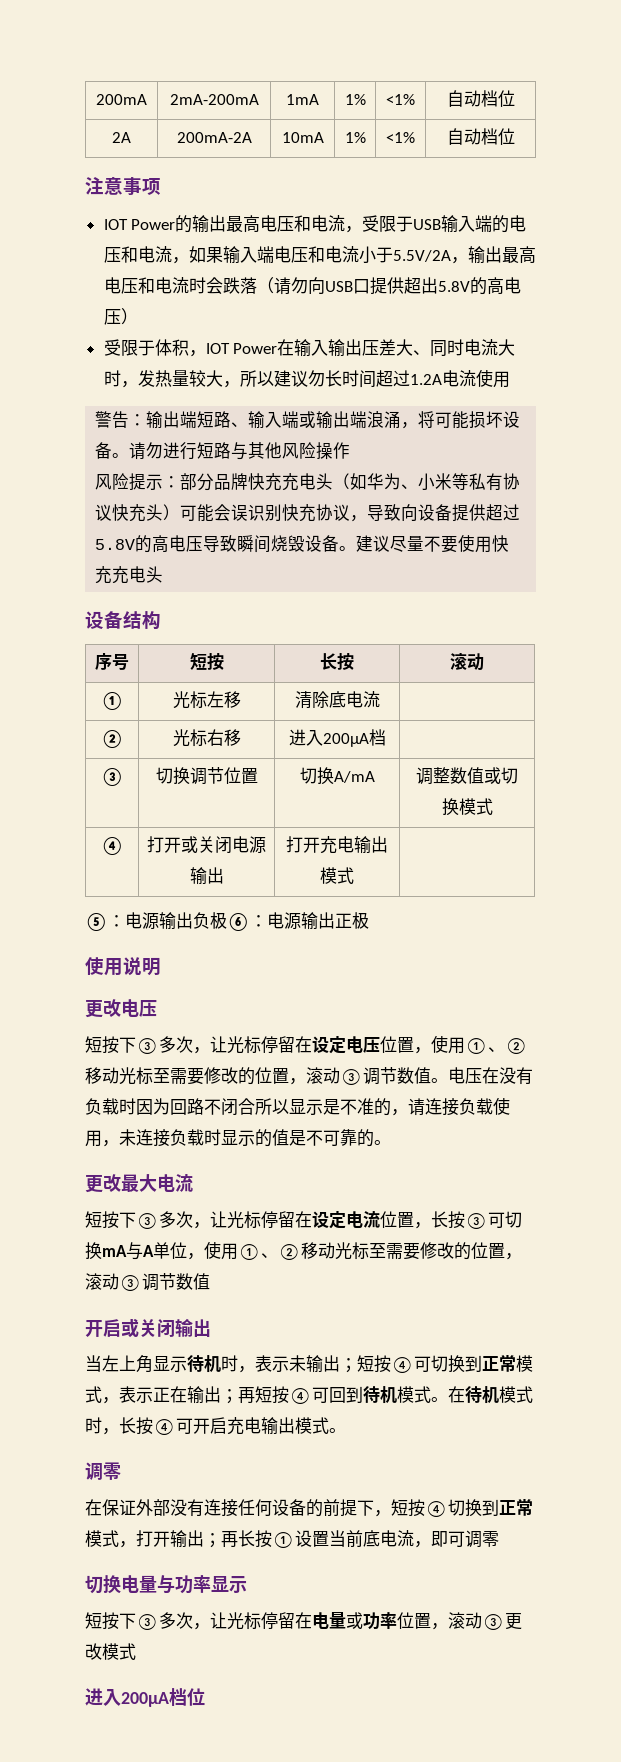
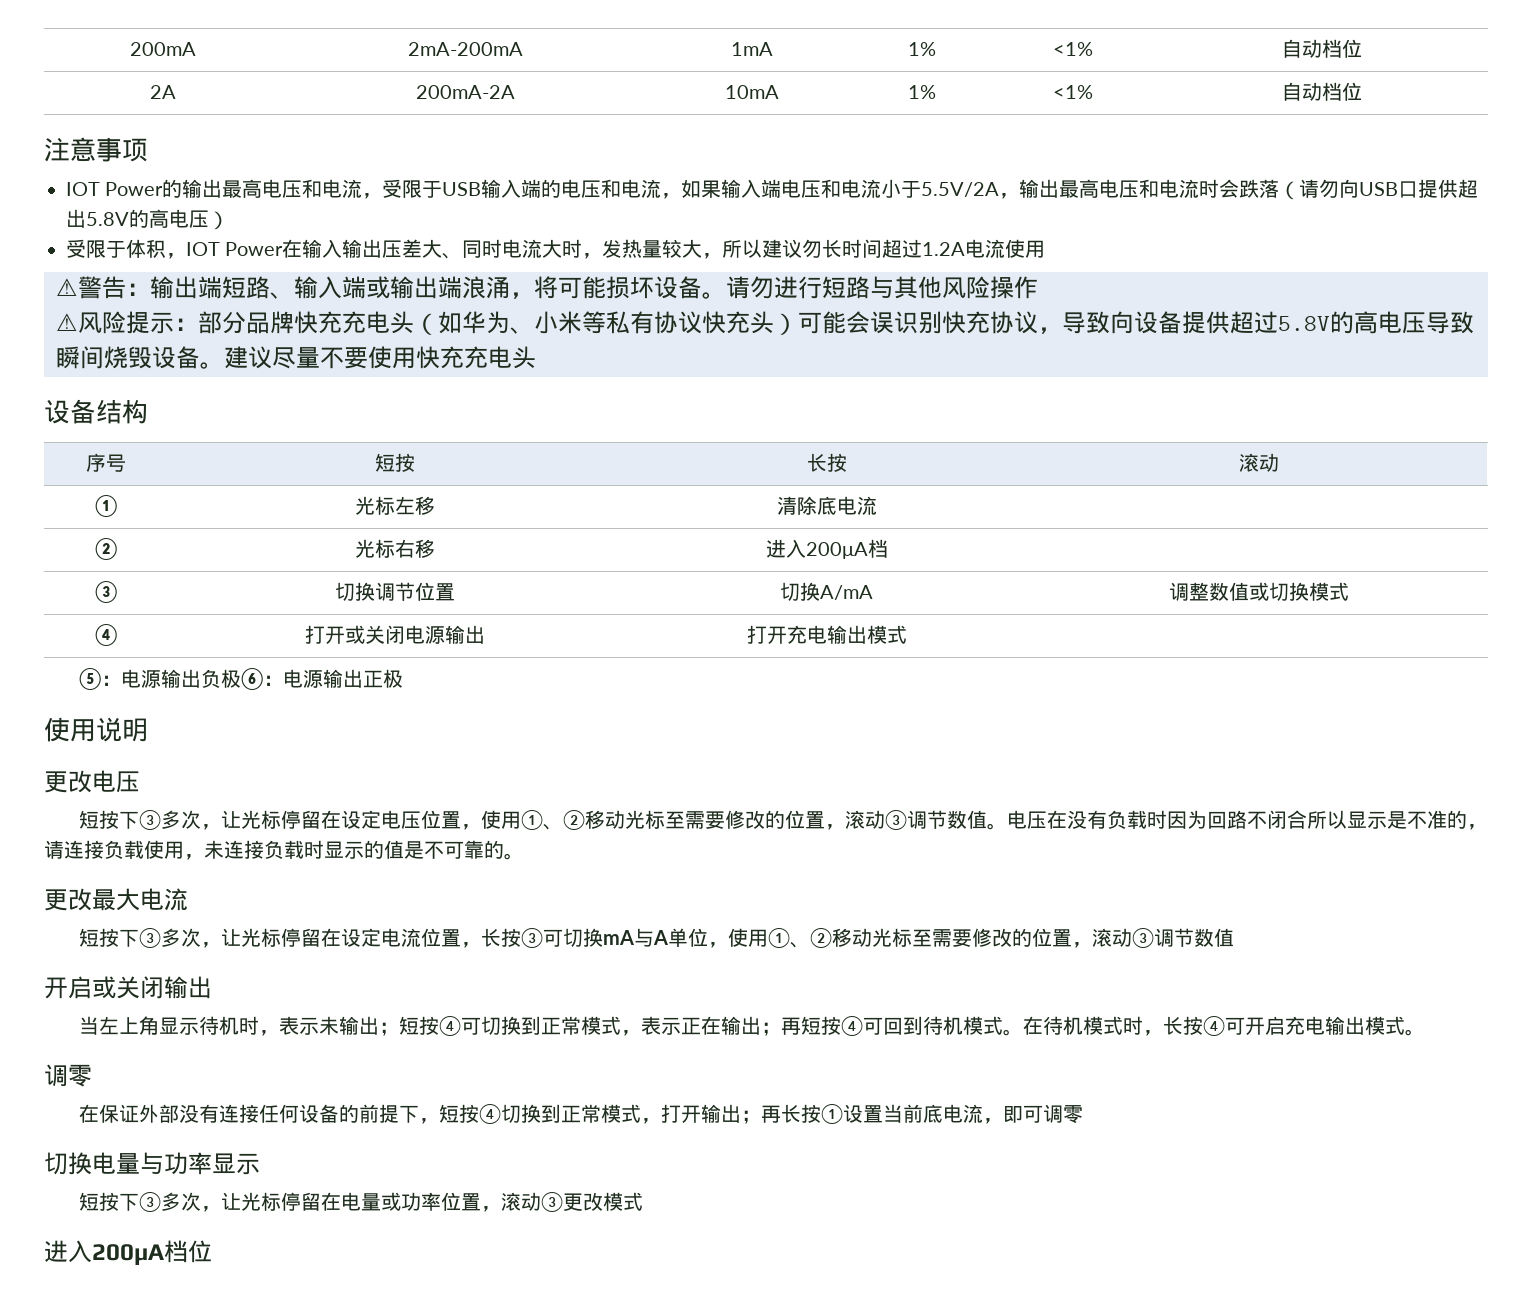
(510, 379) none -> [56,278,78,296] ⚠
(351, 450) none -> [56,313,78,331] ⚠

